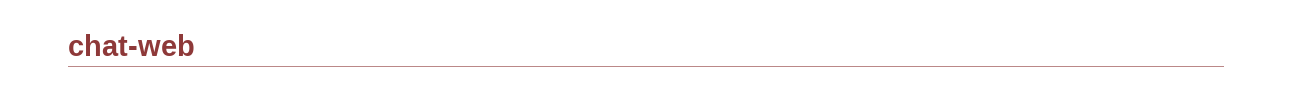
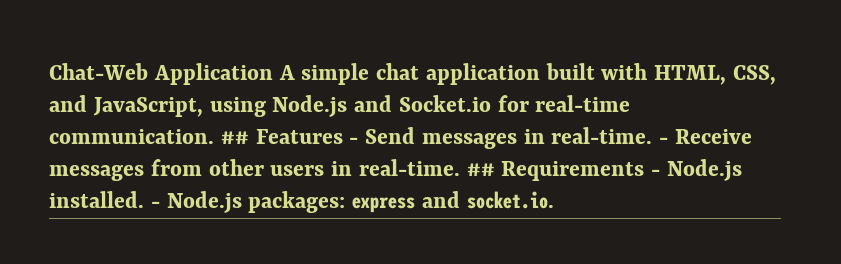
[68,34,195,56] chat-web -> [49,63,776,85] [49,95,631,117] [49,127,752,149] [49,159,742,181] [49,191,554,213] Chat-Web Application A simple chat application built with HTML, CSS, and JavaScript, using Node.js and Socket.io for real-time communication. ## Features - Send messages in real-time. - Receive messages from other users in real-time. ## Requirements - Node.js installed. - Node.js packages: express and socket.io.

